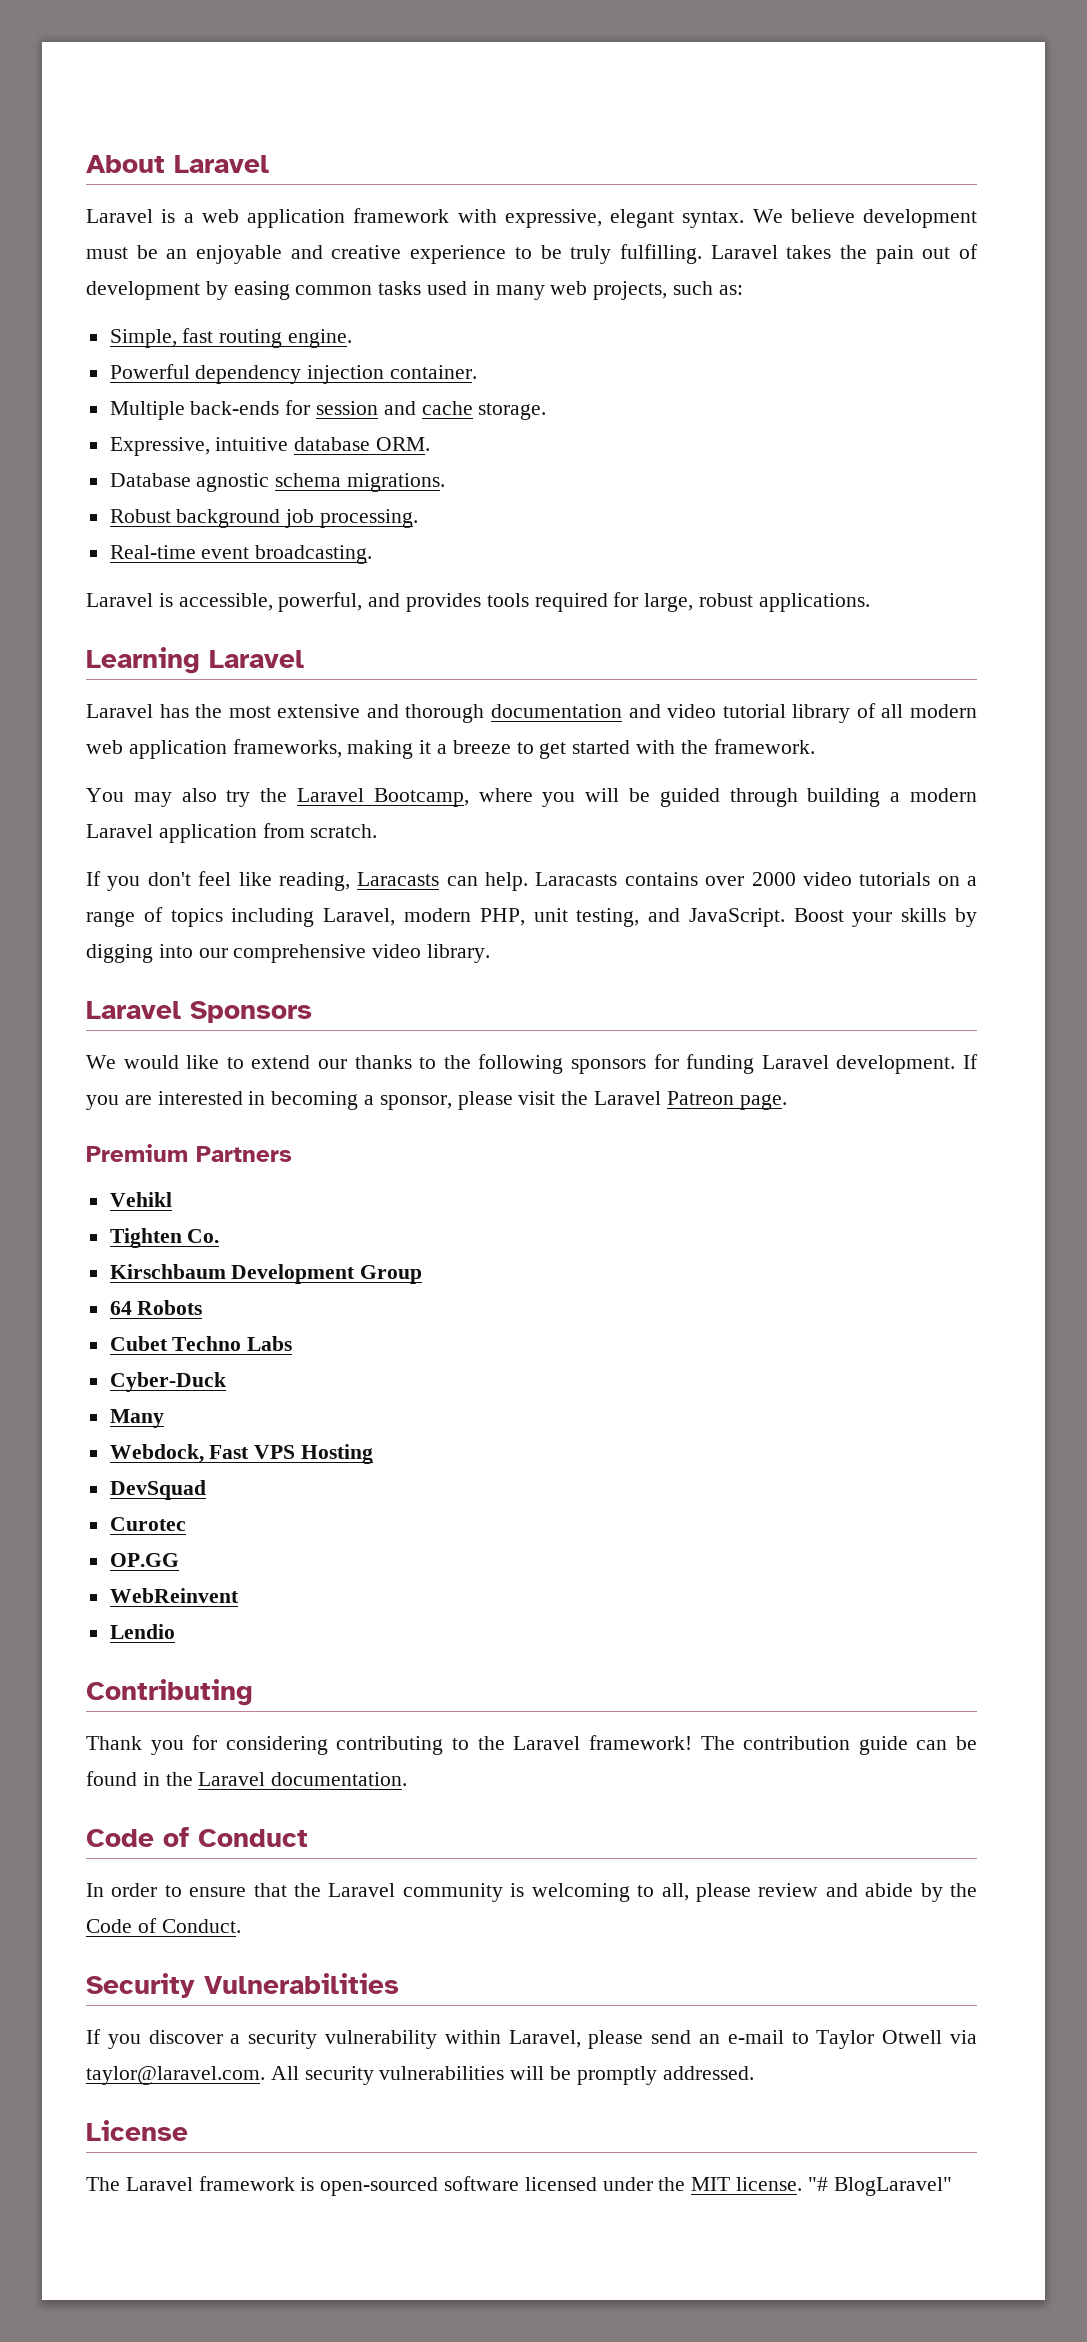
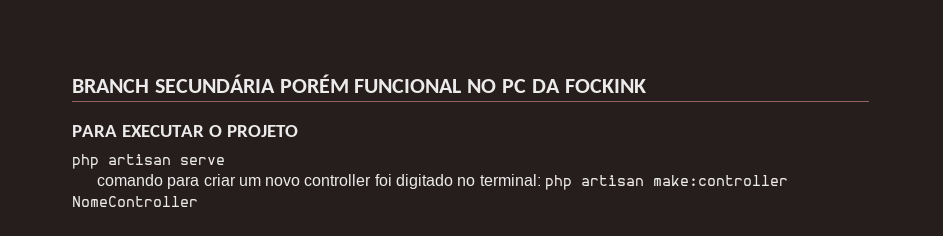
[86,155,269,173] [86,208,977,228] [86,244,978,264] [86,281,743,300] [109,328,353,348] [109,364,478,384] [109,400,547,420] [109,437,431,456] [109,473,446,492] [109,509,419,528] [109,545,373,564] [86,592,870,612] [86,647,304,674] [86,703,977,723] [86,739,815,759] [86,788,977,807] [86,823,378,843] [86,871,977,891] [86,907,978,927] [86,944,491,963] [86,1001,312,1023] [86,1054,979,1074] [86,1091,787,1110] [86,1144,292,1162] [109,1192,172,1207] [109,1228,220,1248] [109,1264,423,1284] [109,1300,203,1315] [109,1336,293,1351] [109,1372,226,1392] [109,1409,164,1428] [109,1444,374,1464] [109,1480,206,1500] [109,1517,186,1531] [109,1553,179,1567] [109,1588,239,1603] [109,1624,175,1639] [86,1679,253,1706] [86,1735,978,1755] [86,1771,408,1786] [86,1827,308,1847] [86,1883,977,1902] [86,1918,241,1933] [86,1973,399,1998] [86,2029,977,2049] [86,2066,754,2085] [86,2120,188,2141] [86,2176,952,2196] About Laravel // Laravel is a web application framework with expressive, elegant syntax. We believe development must be an enjoyable and creative experience to be truly fulfilling. Laravel takes the pain out of development by easing common tasks used in many web projects, such as: // Simple, fast routing engine. // Powerful dependency injection container. // Multiple back-ends for session and cache storage. // Expressive, intuitive database ORM. // Database agnostic schema migrations. // Robust background job processing. // Real-time event broadcasting. // Laravel is accessible, powerful, and provides tools required for large, robust applications. // Learning Laravel // Laravel has the most extensive and thorough documentation and video tutorial library of all modern web application frameworks, making it a breeze to get started with the framework. // You may also try the Laravel Bootcamp, where you will be guided through building a modern Laravel application from scratch. // If you don't feel like reading, Laracasts can help. Laracasts contains over 2000 video tutorials on a range of topics including Laravel, modern PHP, unit testing, and JavaScript. Boost your skills by digging into our comprehensive video library. // Laravel Sponsors // We would like to extend our thanks to the following sponsors for funding Laravel development. If you are interested in becoming a sponsor, please visit the Laravel Patreon page. // Premium Partners // Vehikl // Tighten Co. // Kirschbaum Development Group // 64 Robots // Cubet Techno Labs // Cyber-Duck // Many // Webdock, Fast VPS Hosting // DevSquad // Curotec // OP.GG // WebReinvent // Lendio // Contributing // Thank you for considering contributing to the Laravel framework! The contribution guide can be found in the Laravel documentation. // Code of Conduct // In order to ensure that the Laravel community is welcoming to all, please review and abide by the Code of Conduct. // Security Vulnerabilities // If you discover a security vulnerability within Laravel, please send an e-mail to Taylor Otwell via taylor@laravel.com. All security vulnerabilities will be promptly addressed. // License // The Laravel framework is open-sourced software licensed under the MIT license. "# BlogLaravel" -> [72,74,646,93] [72,125,298,137] [72,154,225,169] [96,174,789,190] [72,196,198,207] BRANCH SECUNDÁRIA PORÉM FUNCIONAL NO PC DA FOCKINK // PARA EXECUTAR O PROJETO // php artisan serve // comando para criar um novo controller foi digitado no terminal: php artisan make:controller NomeController

